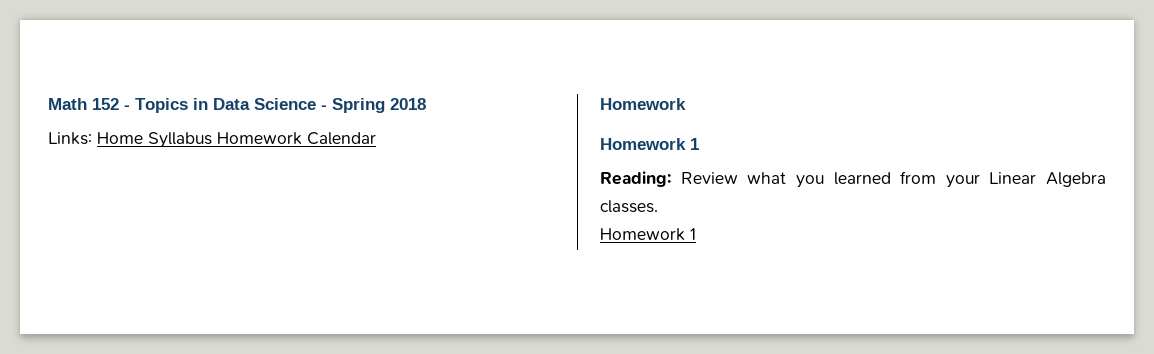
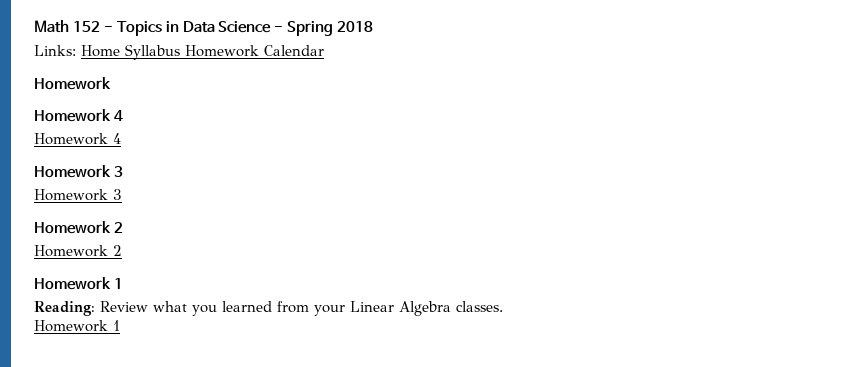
(686, 104) none -> [34,109,123,122] [34,133,121,145] [34,165,123,178] [34,189,122,201] [34,221,123,234] [34,245,122,257] // Homework 4 // Homework 4 // Homework 3 // Homework 3 // Homework 2 // Homework 2

